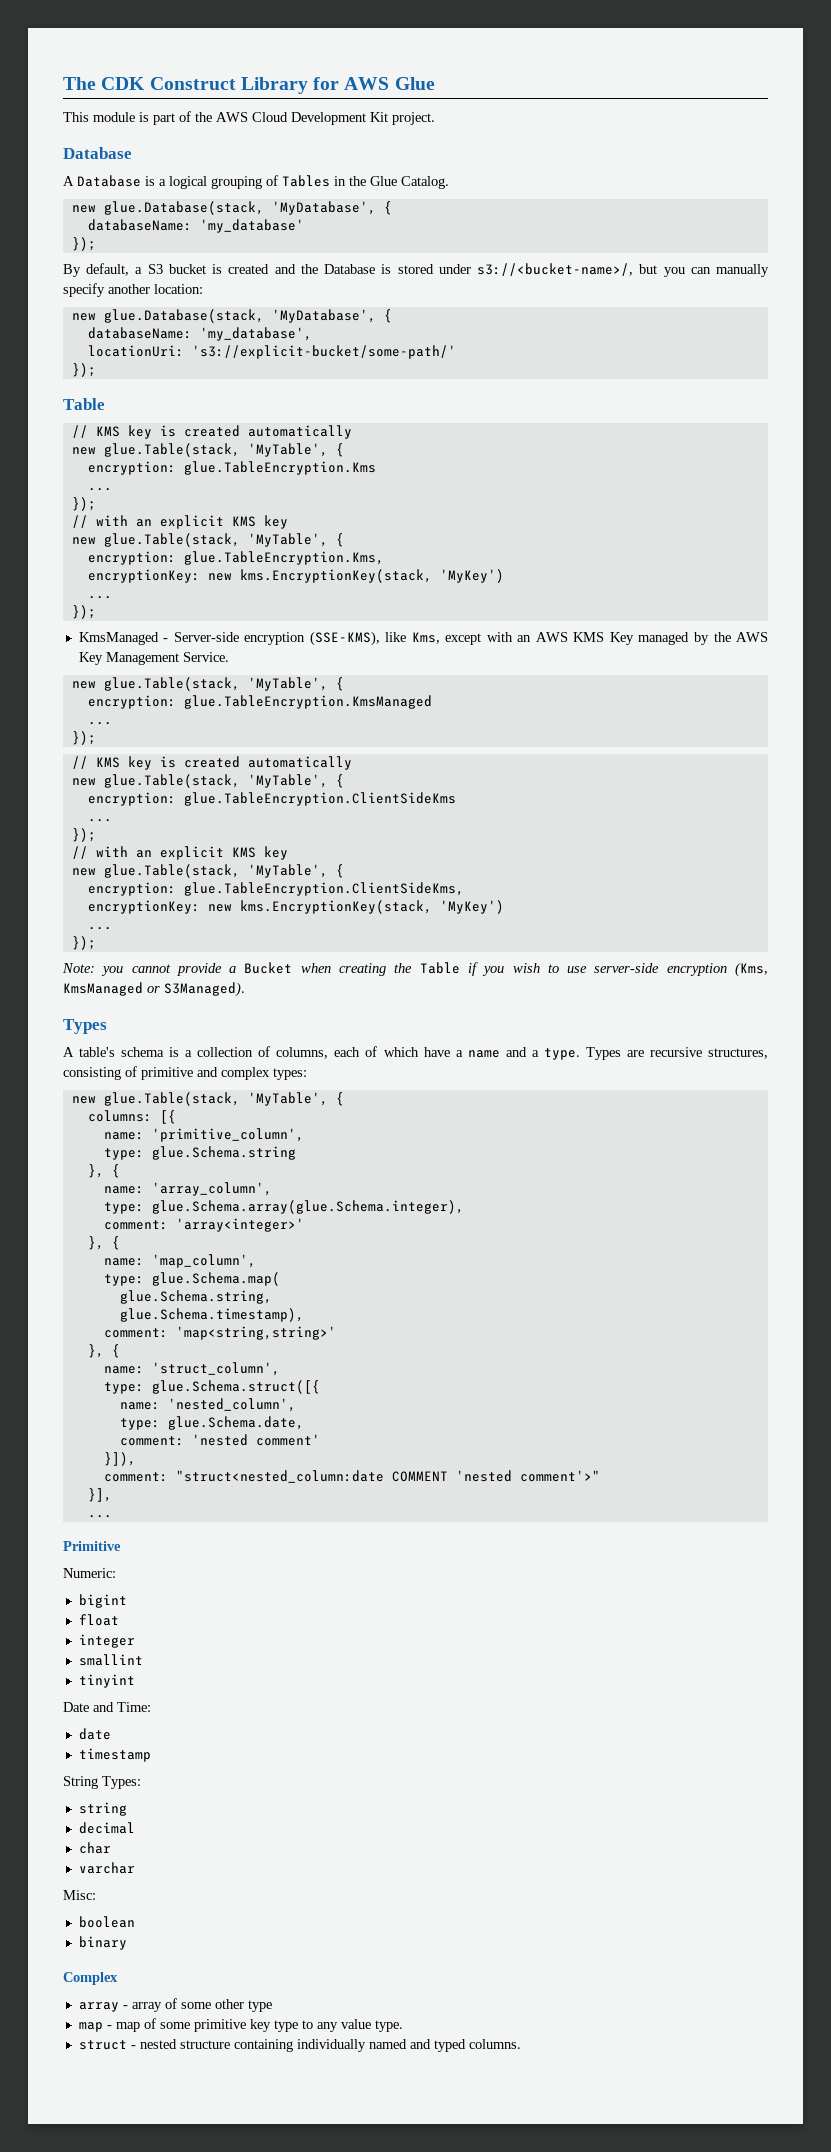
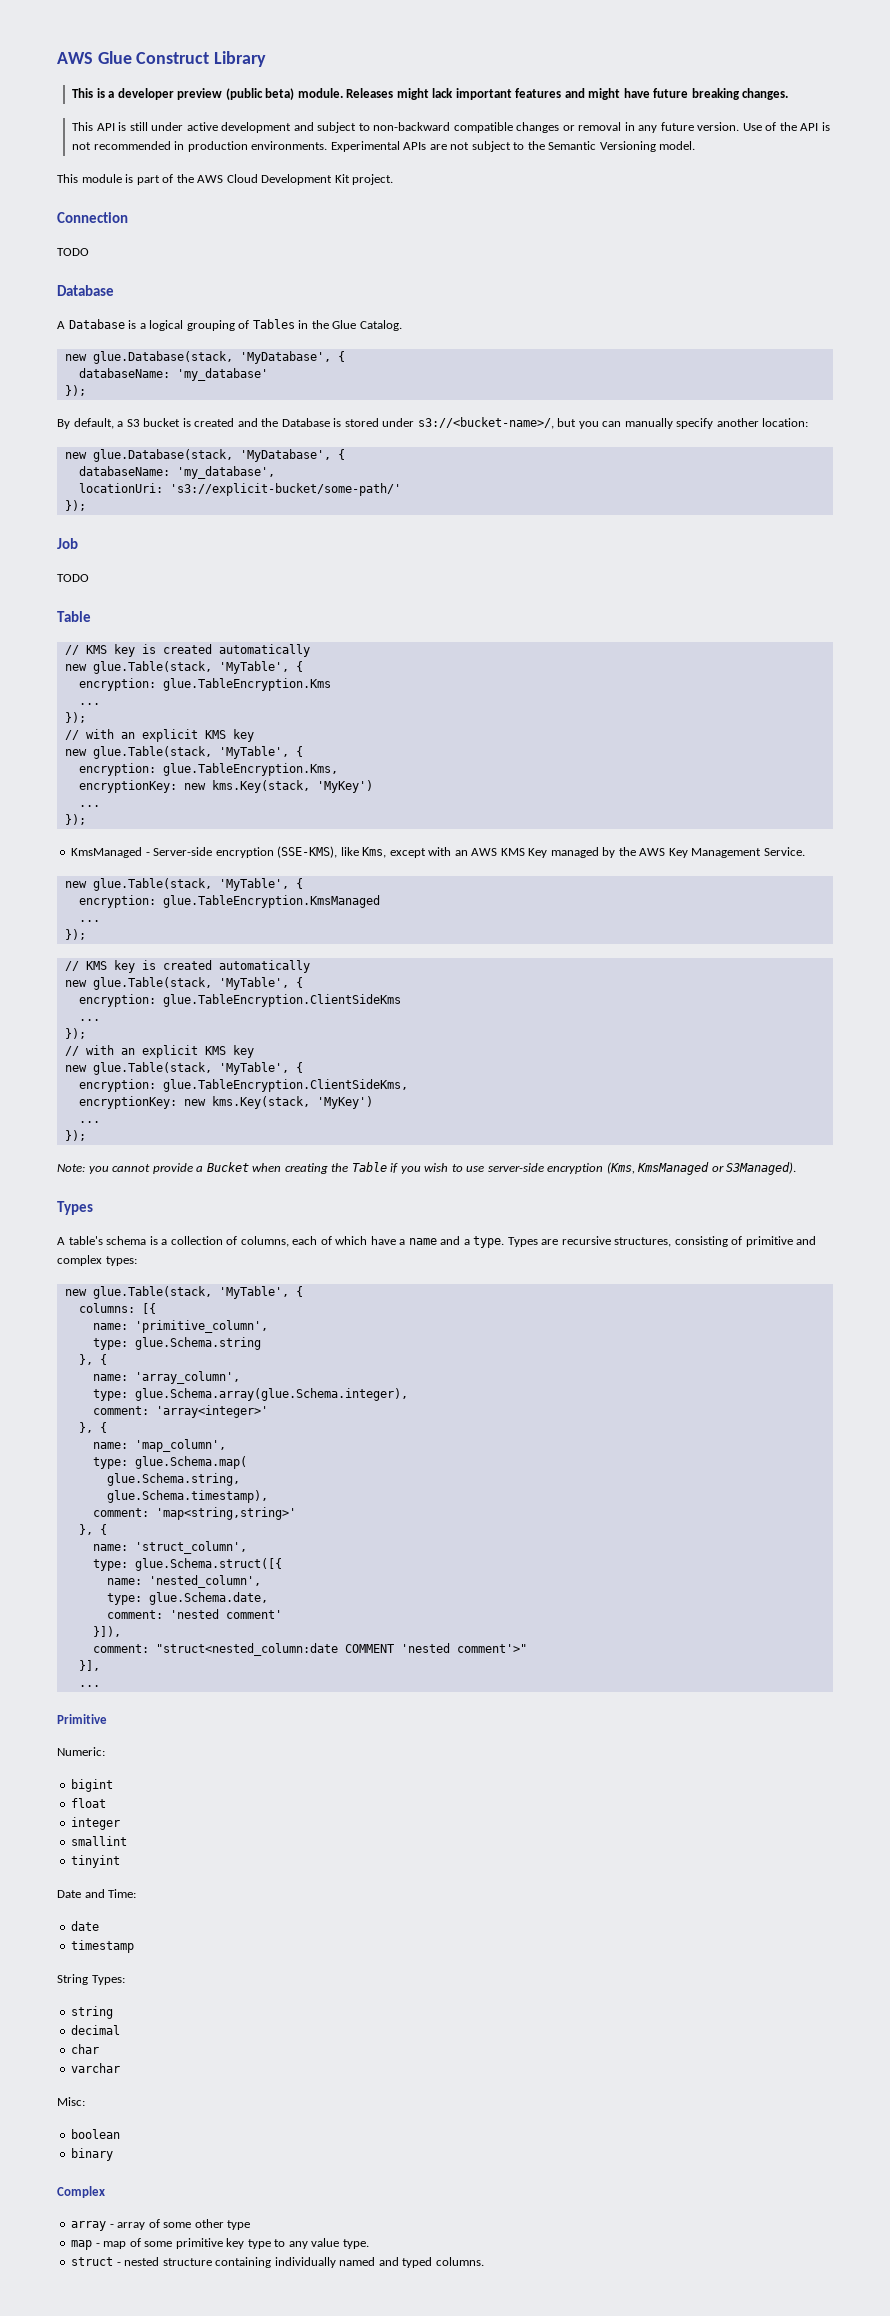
[63,77,146,90] The CDK -> [57,51,132,64] AWS Glue
[313,77,435,90] for AWS Glue -> [72,88,789,100] [72,122,830,133] [72,141,696,152] // This is a developer preview (public beta) module. Releases might lack important features and might have future breaking changes. // This API is still under active development and subject to non-backward compatible changes or removal in any future version. Use of the API is not recommended in production environments. Experimental APIs are not subject to the Semantic Versioning model.
(435, 118) none -> [57,212,128,223] [57,248,89,256] // Connection // TODO
(96, 370) none -> [57,538,78,549] [57,574,89,582] // Job // TODO
[239,569,432,583] kms.EncryptionKey(stack, -> [211,780,310,793] kms.Key(stack,
[239,900,432,914] kms.EncryptionKey(stack, -> [211,1096,310,1109] kms.Key(stack,

